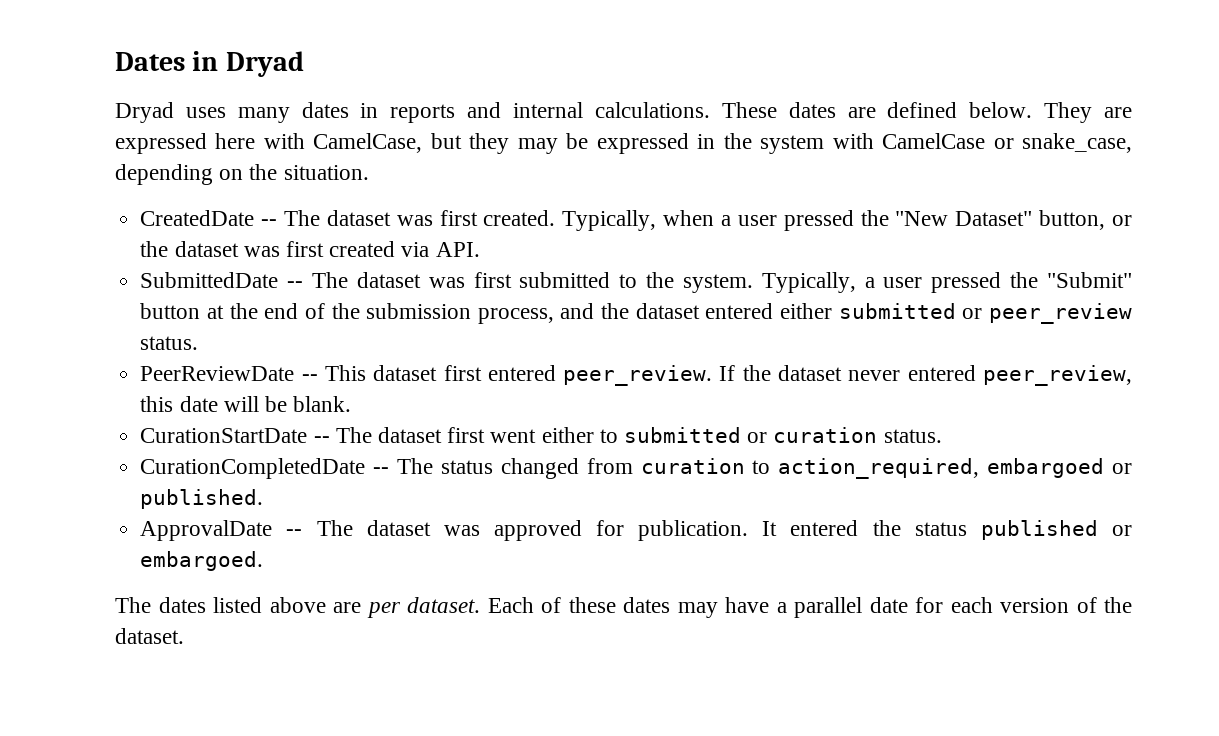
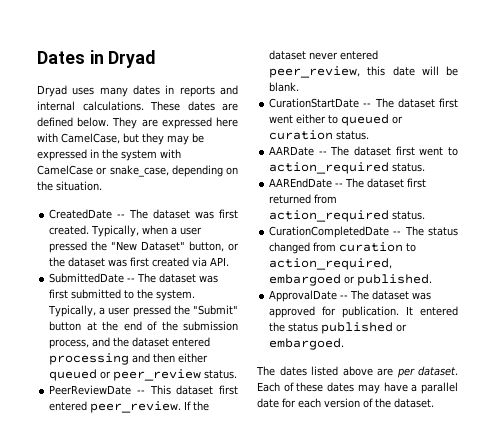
[780,303,956,319] either submitted -> [49,353,209,365] [49,369,98,381] processing and then either queued
[623,427,741,443] submitted -> [341,114,390,126] queued
(942, 436) none -> [269,146,458,156] [269,162,426,174] [269,178,427,188] [269,194,338,204] [269,210,426,222] // AARDate -- The dataset first went to action_required status. // AAREndDate -- The dataset first returned from action_required status.

